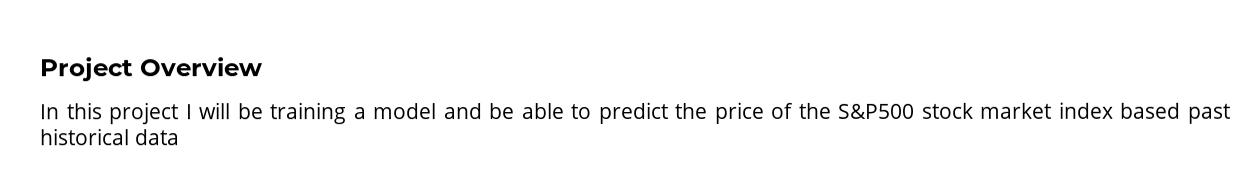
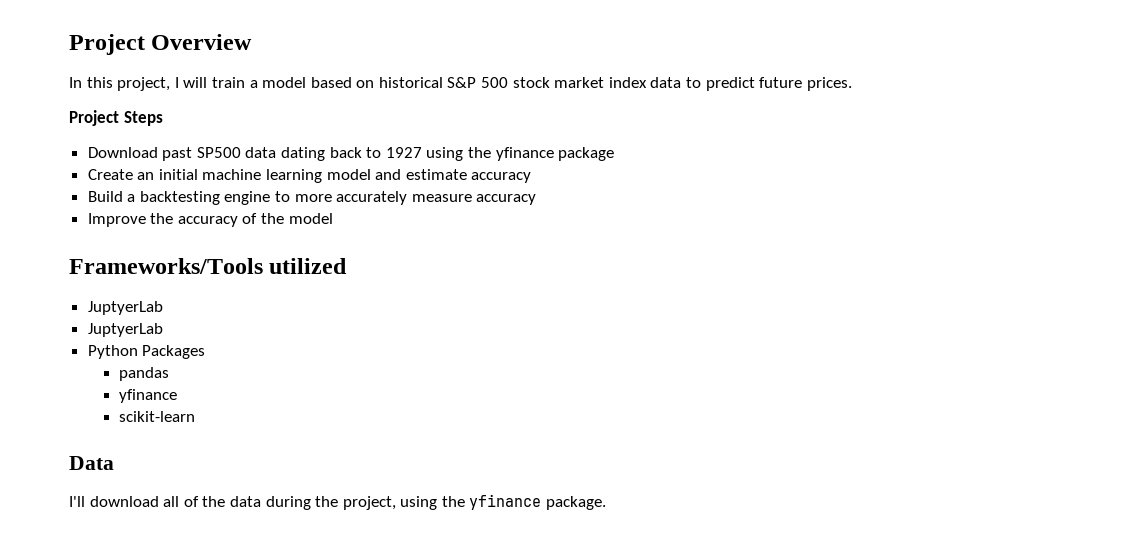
[109,102,180,125] project -> [117,77,171,91] project,
[237,101,1231,125] [40,128,180,146] be training a model and be able to predict the price of the S&P500 stock market index based past historical data -> [211,77,852,91] [69,110,163,126] [87,147,615,161] [87,169,532,183] [87,191,537,205] [87,213,333,227] [69,258,348,274] [87,301,163,315] [87,323,163,337] [87,345,206,359] [119,367,170,381] [119,389,178,403] [119,411,196,422] [69,456,114,470] [69,494,607,510] train a model based on historical S&P 500 stock market index data to predict future prices. // Project Steps // Download past SP500 data dating back to 1927 using the yfinance package // Create an initial machine learning model and estimate accuracy // Build a backtesting engine to more accurately measure accuracy // Improve the accuracy of the model // Frameworks/Tools utilized // JuptyerLab // JuptyerLab // Python Packages // pandas // yfinance // scikit-learn // Data // I'll download all of the data during the project, using the yfinance package.

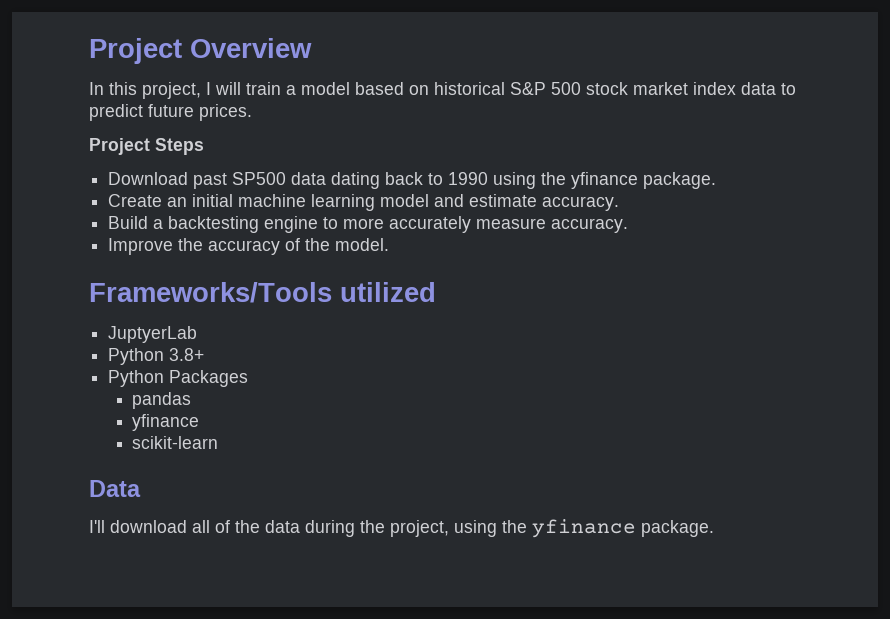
[385,147,615,161] 1927 using the yfinance package -> [448,172,717,189] 1990 using the yfinance package.
[471,172,532,183] accuracy -> [542,196,620,211] accuracy.
[476,194,537,205] accuracy -> [551,218,629,233] accuracy.
[288,213,333,224] model -> [335,238,390,251] model.
[87,323,163,337] JuptyerLab -> [108,348,205,365] Python 3.8+

